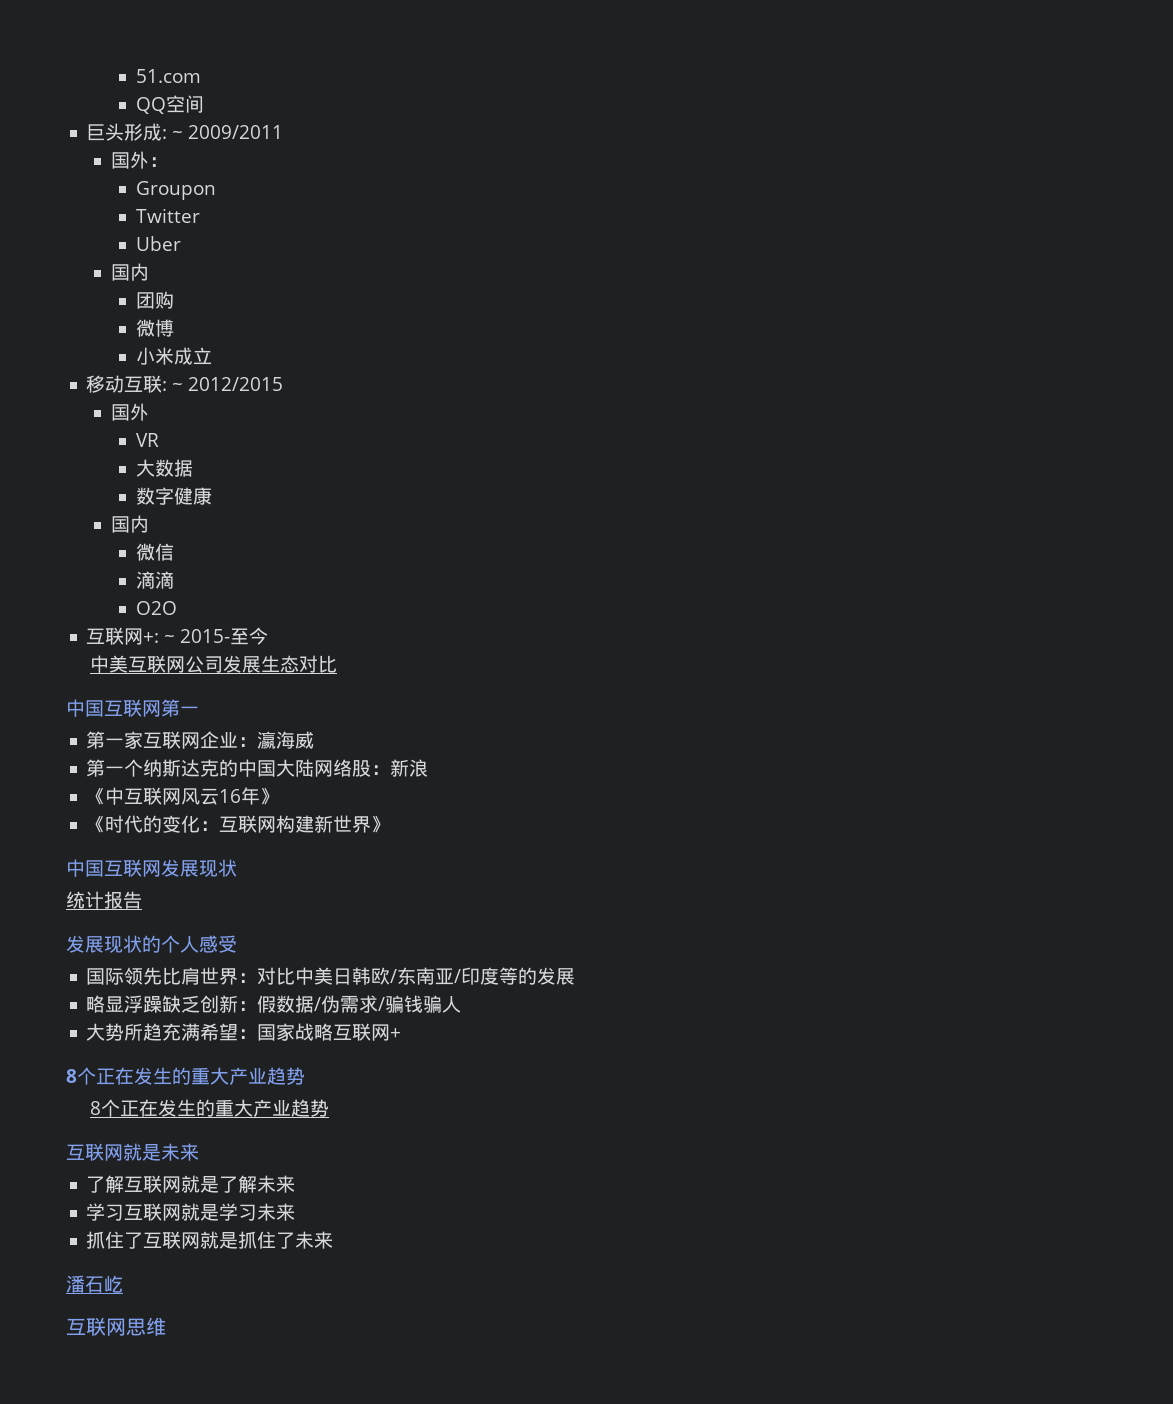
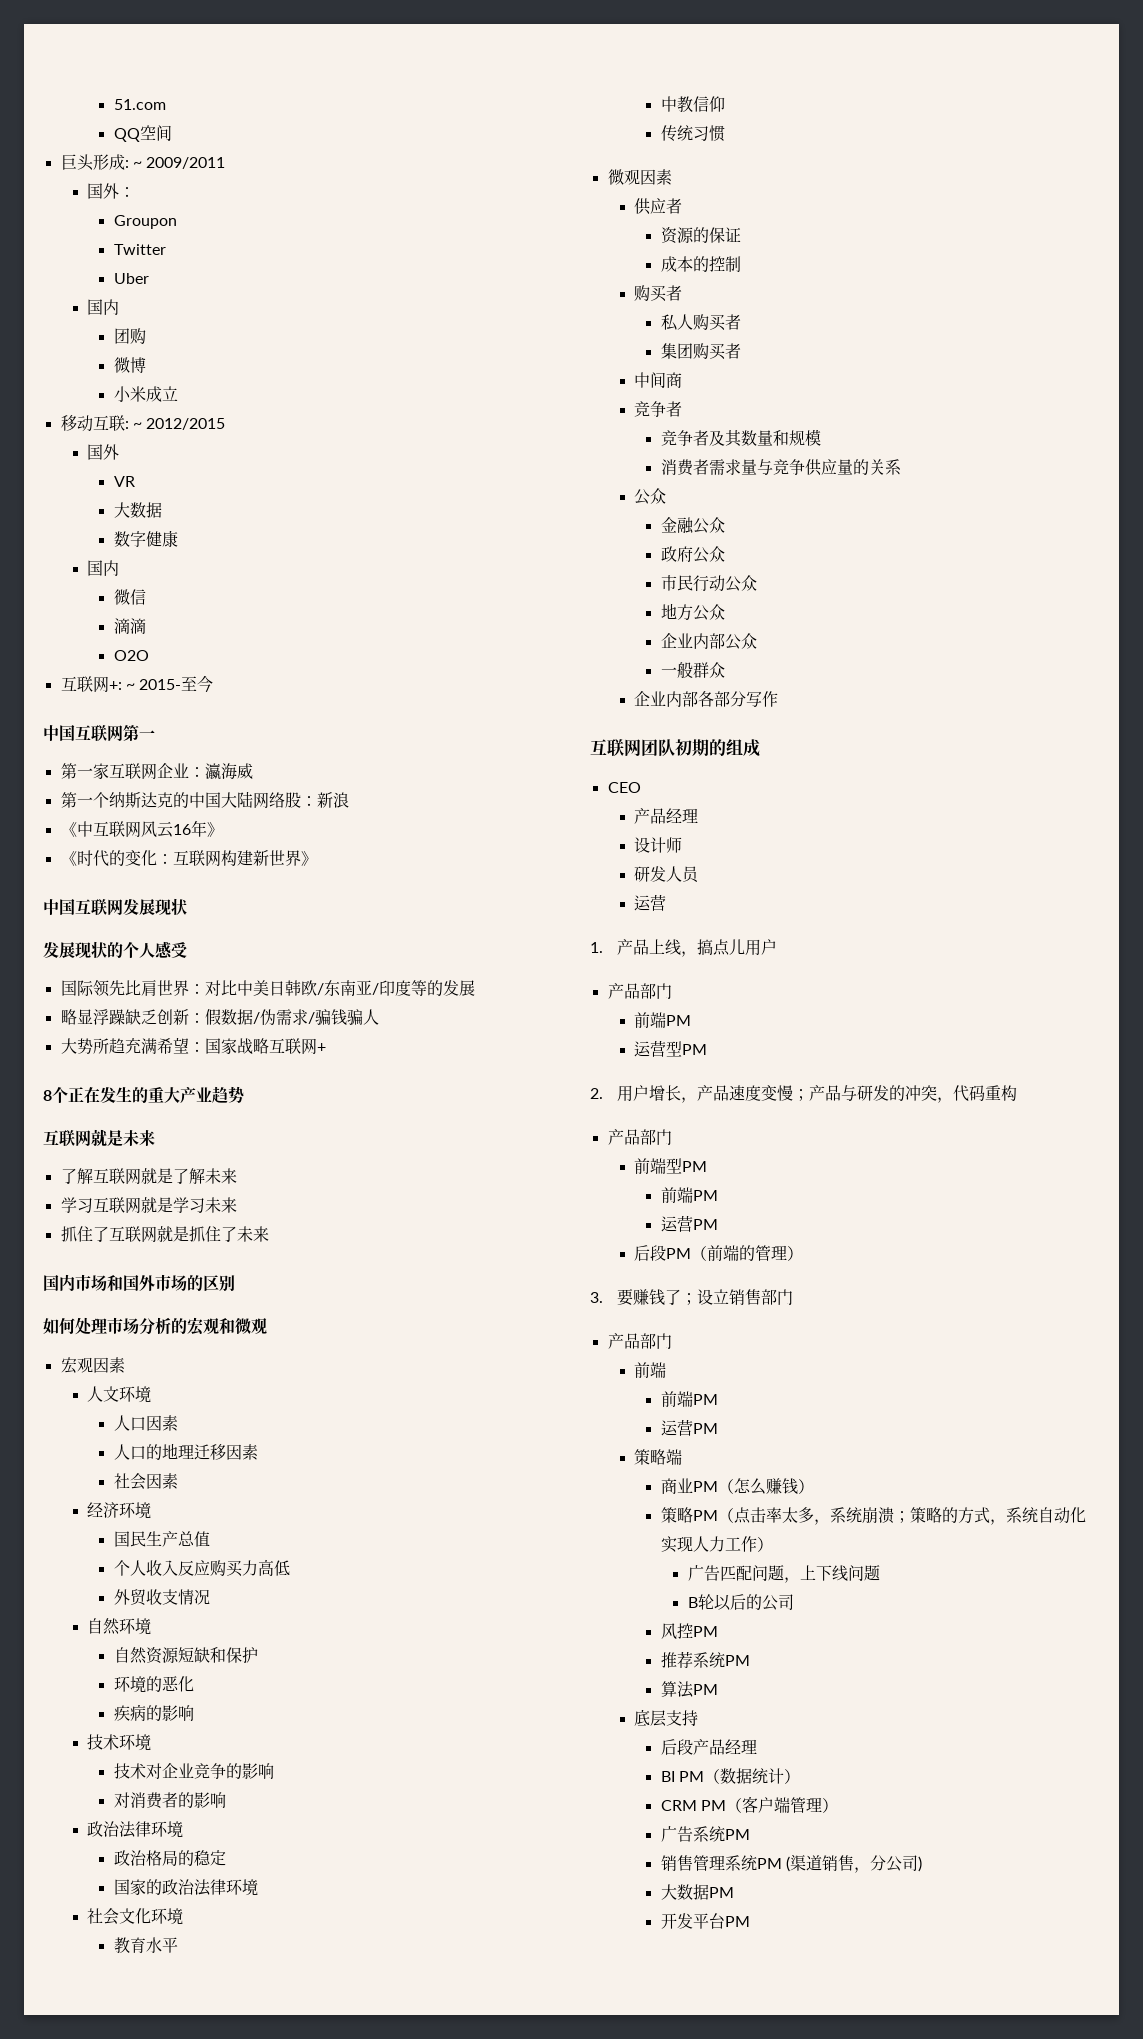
[90,655,338,673] // 中美互联网公司发展生态对比 -> (214, 684) none
[66,891,142,909] // 统计报告 -> (188, 906) none
[90,1099,330,1117] // 8个正在发生的重大产业趋势 -> (244, 1094) none
[66,1275,123,1293] [66,1317,166,1336] 潘石屹 // 互联网思维 -> [43,1274,235,1292] [43,1317,267,1336] [60,1357,125,1374] [87,1386,152,1403] [113,1415,178,1431] [113,1443,258,1460] [113,1473,178,1490] [87,1502,152,1519] [113,1531,210,1547] [113,1559,290,1577] [113,1589,210,1606] [87,1618,152,1635] [113,1647,258,1664] [113,1676,194,1693] [113,1704,194,1722] [87,1734,152,1751] [113,1763,274,1779] [113,1792,226,1809] [87,1821,184,1838] [113,1850,226,1866] [113,1879,258,1896] [87,1908,184,1925] [113,1937,178,1954] [660,96,725,113] [660,125,725,142] [607,169,672,185] [634,198,683,215] [660,227,741,244] [660,256,741,272] [634,285,683,302] [660,314,741,331] [660,343,741,360] [634,372,683,389] [634,401,683,417] [660,429,821,447] [660,459,901,476] [634,488,667,505] [660,517,725,534] [660,546,725,563] [660,575,757,592] [660,603,725,621] [660,633,757,650] [660,662,725,678] [634,691,779,707] [590,739,760,757] [607,782,641,793] [634,808,699,824] [634,837,683,853] [634,866,700,883] [634,894,667,911] [590,939,777,957] [607,983,672,999] [634,1012,692,1028] [634,1040,708,1057] [590,1085,1017,1103] [607,1129,672,1145] [634,1158,708,1174] [660,1187,718,1203] [660,1215,718,1232] [634,1245,804,1261] [590,1289,793,1306] [607,1333,672,1349] [634,1362,667,1378] [660,1391,718,1407] [660,1419,718,1436] [634,1449,683,1465] [660,1478,814,1495] [660,1507,1086,1525] [660,1536,773,1553] [687,1565,880,1583] [687,1594,794,1611] [660,1623,718,1640] [660,1651,750,1669] [660,1681,718,1698] [634,1709,699,1727] [660,1739,757,1755] [660,1768,801,1784] [660,1796,839,1813] [660,1826,750,1842] [660,1855,923,1873] [660,1884,734,1900] [660,1913,750,1929] 国内市场和国外市场的区别 // 如何处理市场分析的宏观和微观 // 宏观因素 // 人文环境 // 人口因素 // 人口的地理迁移因素 // 社会因素 // 经济环境 // 国民生产总值 // 个人收入反应购买力高低 // 外贸收支情况 // 自然环境 // 自然资源短缺和保护 // 环境的恶化 // 疾病的影响 // 技术环境 // 技术对企业竞争的影响 // 对消费者的影响 // 政治法律环境 // 政治格局的稳定 // 国家的政治法律环境 // 社会文化环境 // 教育水平 // 中教信仰 // 传统习惯 // 微观因素 // 供应者 // 资源的保证 // 成本的控制 // 购买者 // 私人购买者 // 集团购买者 // 中间商 // 竞争者 // 竞争者及其数量和规模 // 消费者需求量与竞争供应量的关系 // 公众 // 金融公众 // 政府公众 // 市民行动公众 // 地方公众 // 企业内部公众 // 一般群众 // 企业内部各部分写作 // 互联网团队初期的组成 // CEO // 产品经理 // 设计师 // 研发人员 // 运营 // 1.产品上线，搞点儿用户 // 产品部门 // 前端PM // 运营型PM // 2.用户增长，产品速度变慢；产品与研发的冲突，代码重构 // 产品部门 // 前端型PM // 前端PM // 运营PM // 后段PM（前端的管理） // 3.要赚钱了；设立销售部门 // 产品部门 // 前端 // 前端PM // 运营PM // 策略端 // 商业PM（怎么赚钱） // 策略PM（点击率太多，系统崩溃；策略的方式，系统自动化实现人力工作） // 广告匹配问题，上下线问题 // B轮以后的公司 // 风控PM // 推荐系统PM // 算法PM // 底层支持 // 后段产品经理 // BI PM（数据统计） // CRM PM（客户端管理） // 广告系统PM // 销售管理系统PM (渠道销售，分公司) // 大数据PM // 开发平台PM

